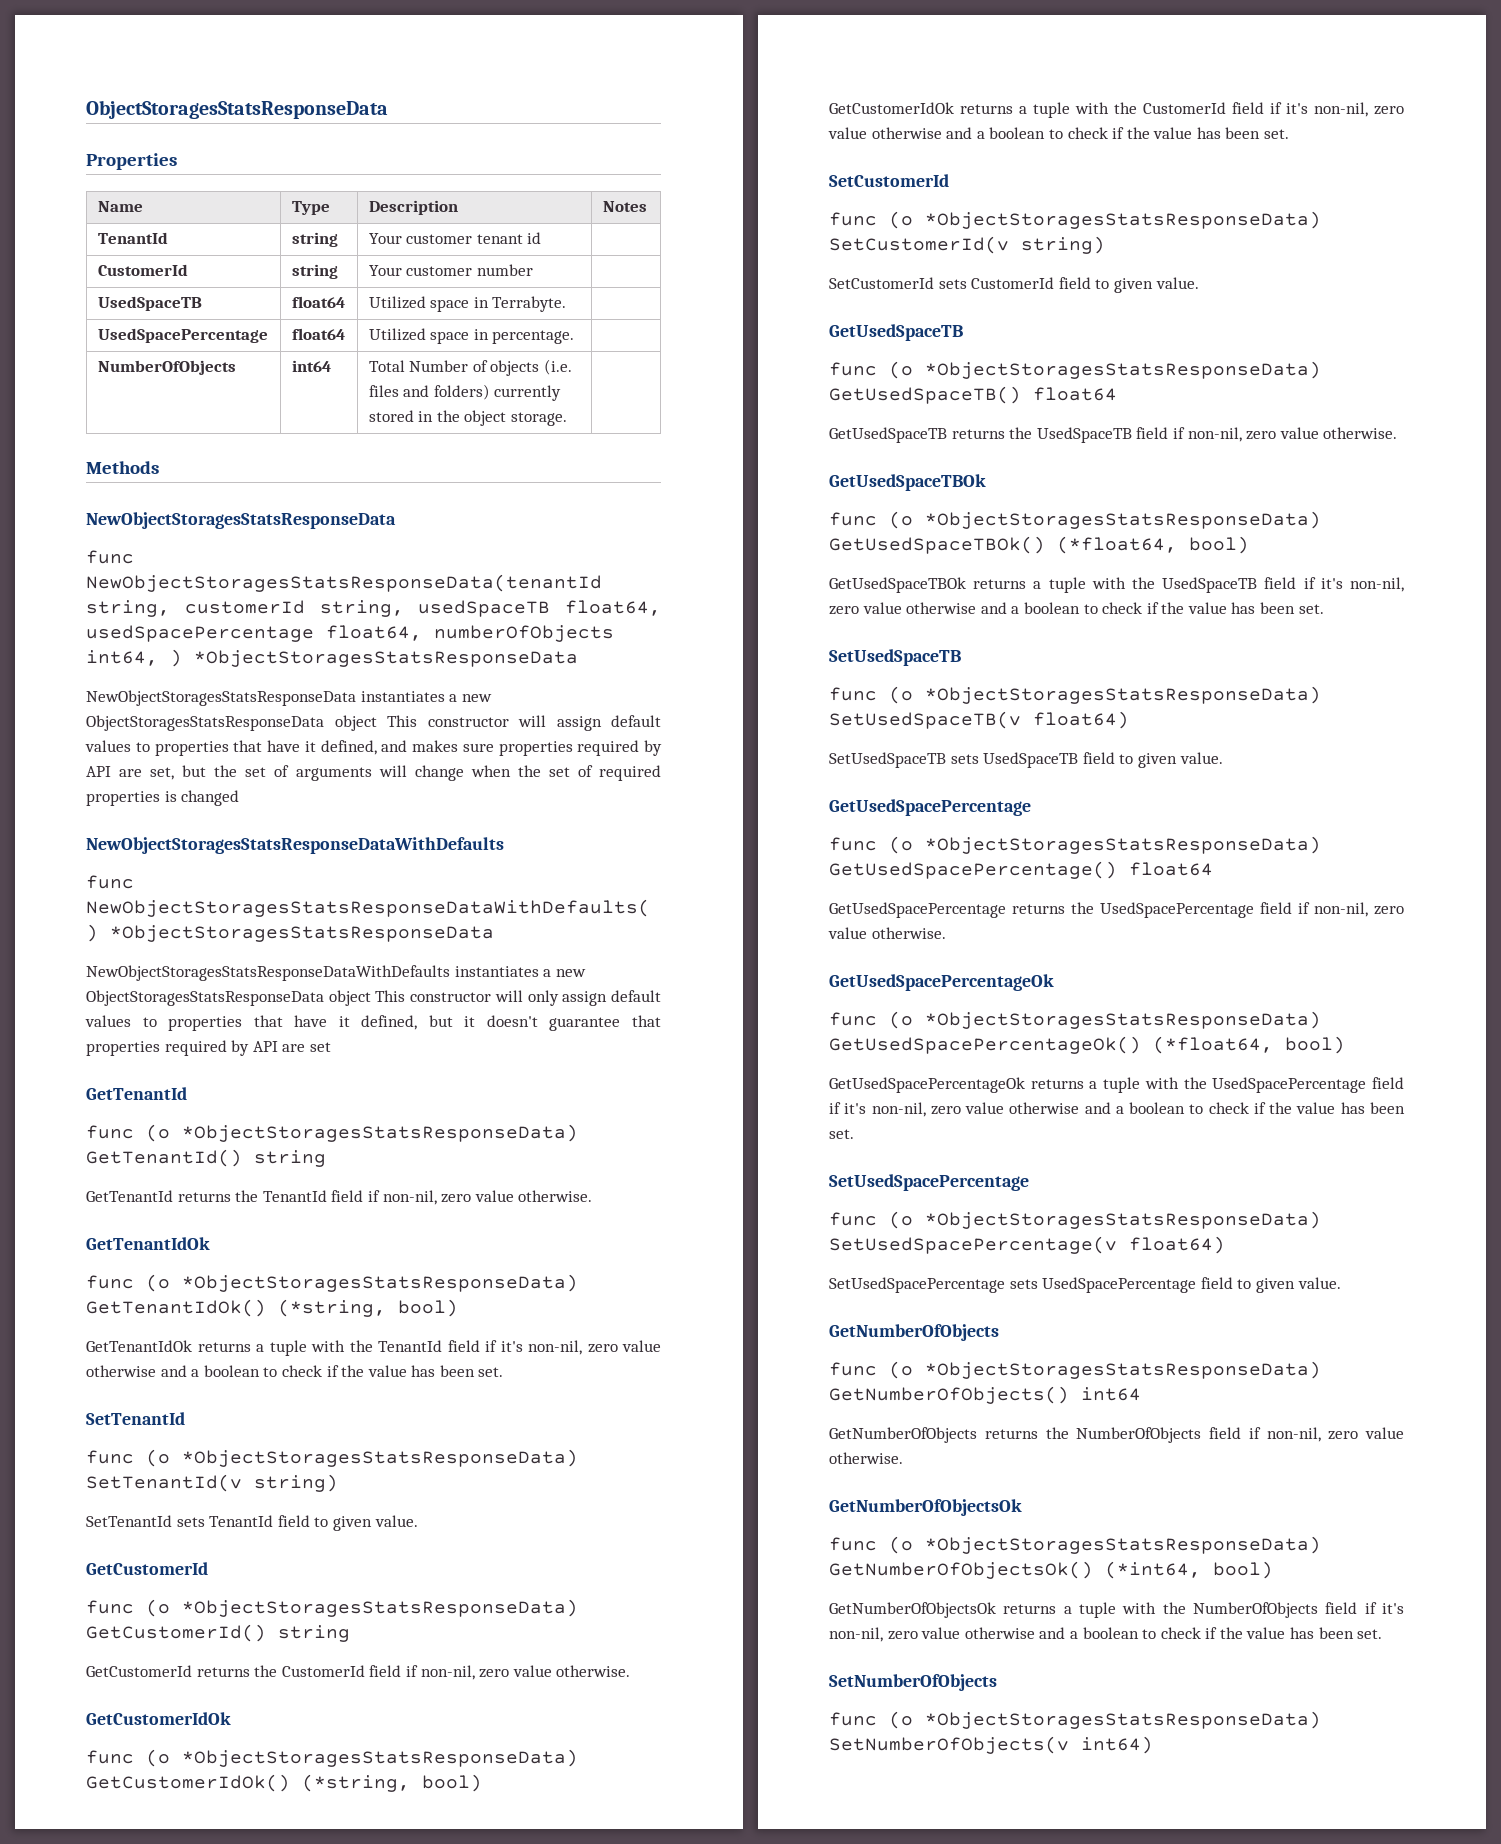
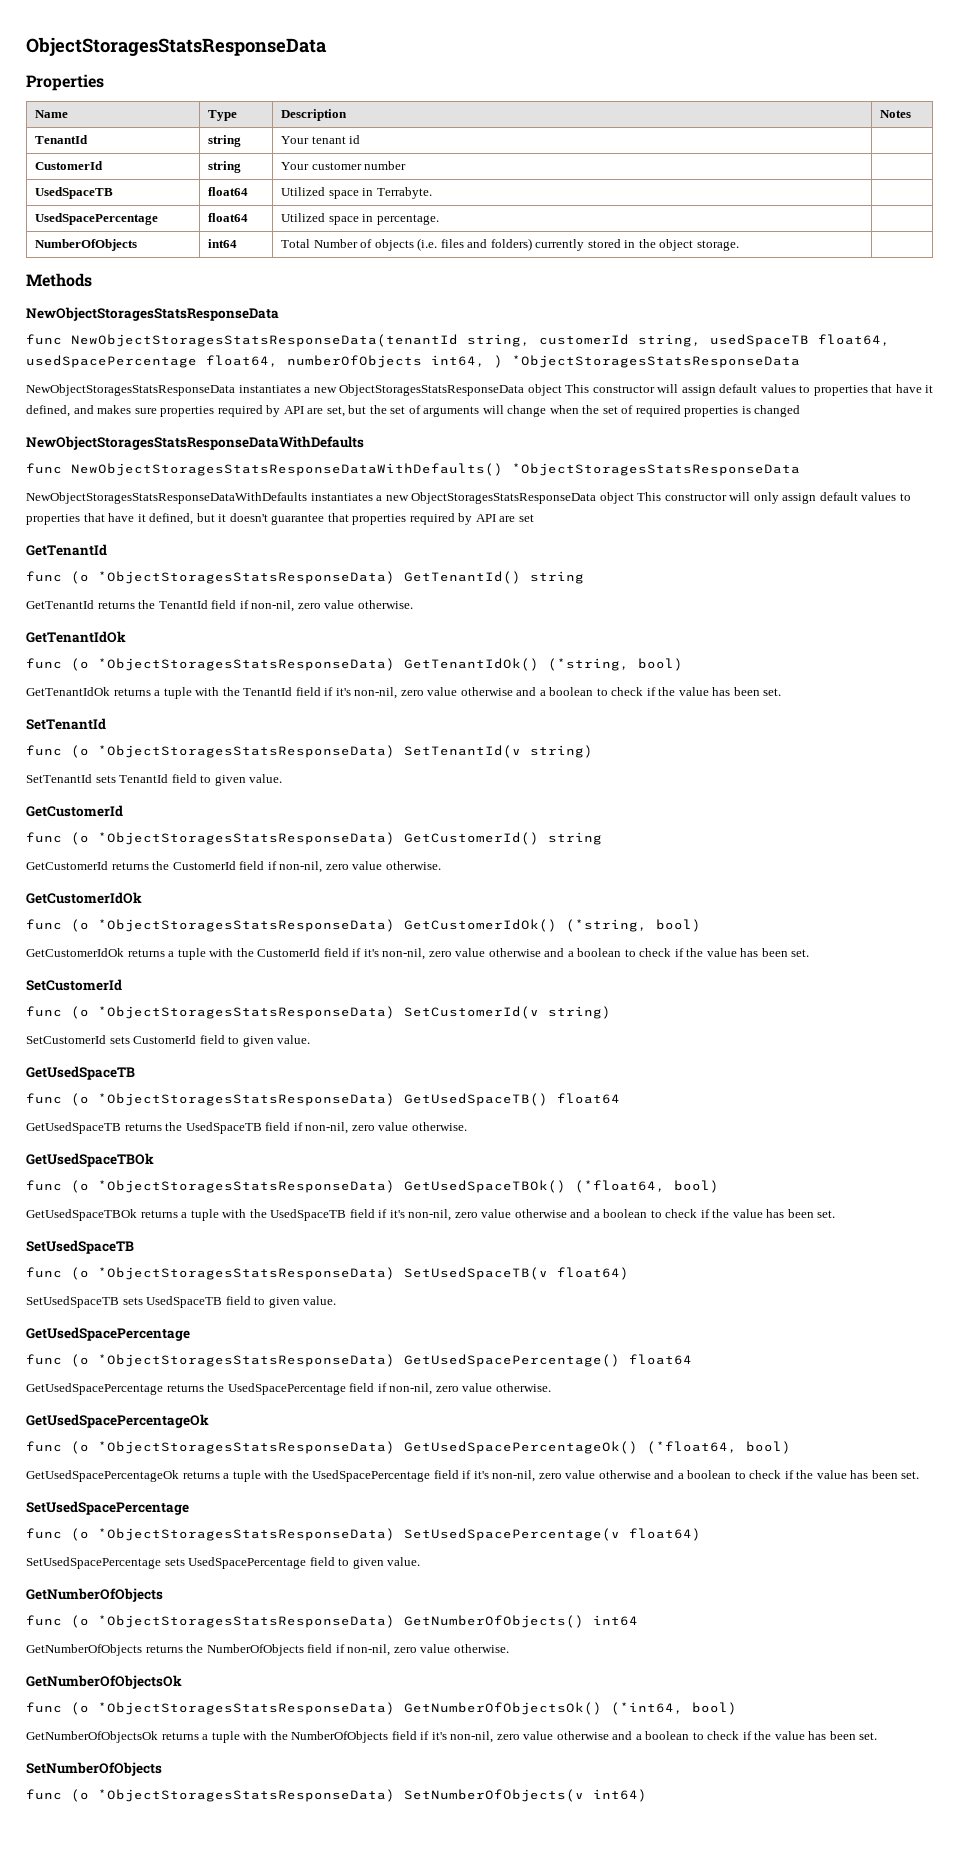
[406,234,473,244] customer -> (310, 140) none

